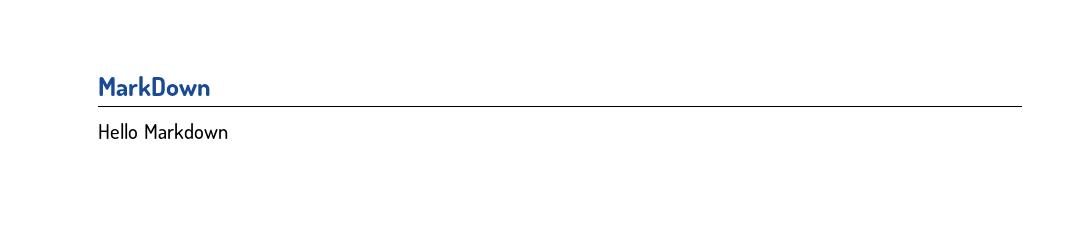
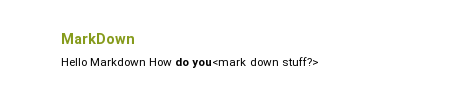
(228, 131) none -> [149,57,319,68] How do you<mark down stuff?>

